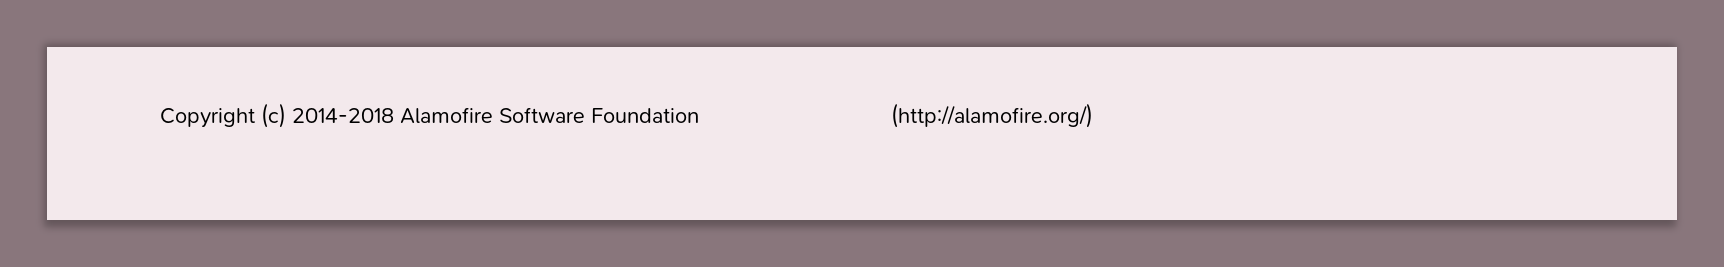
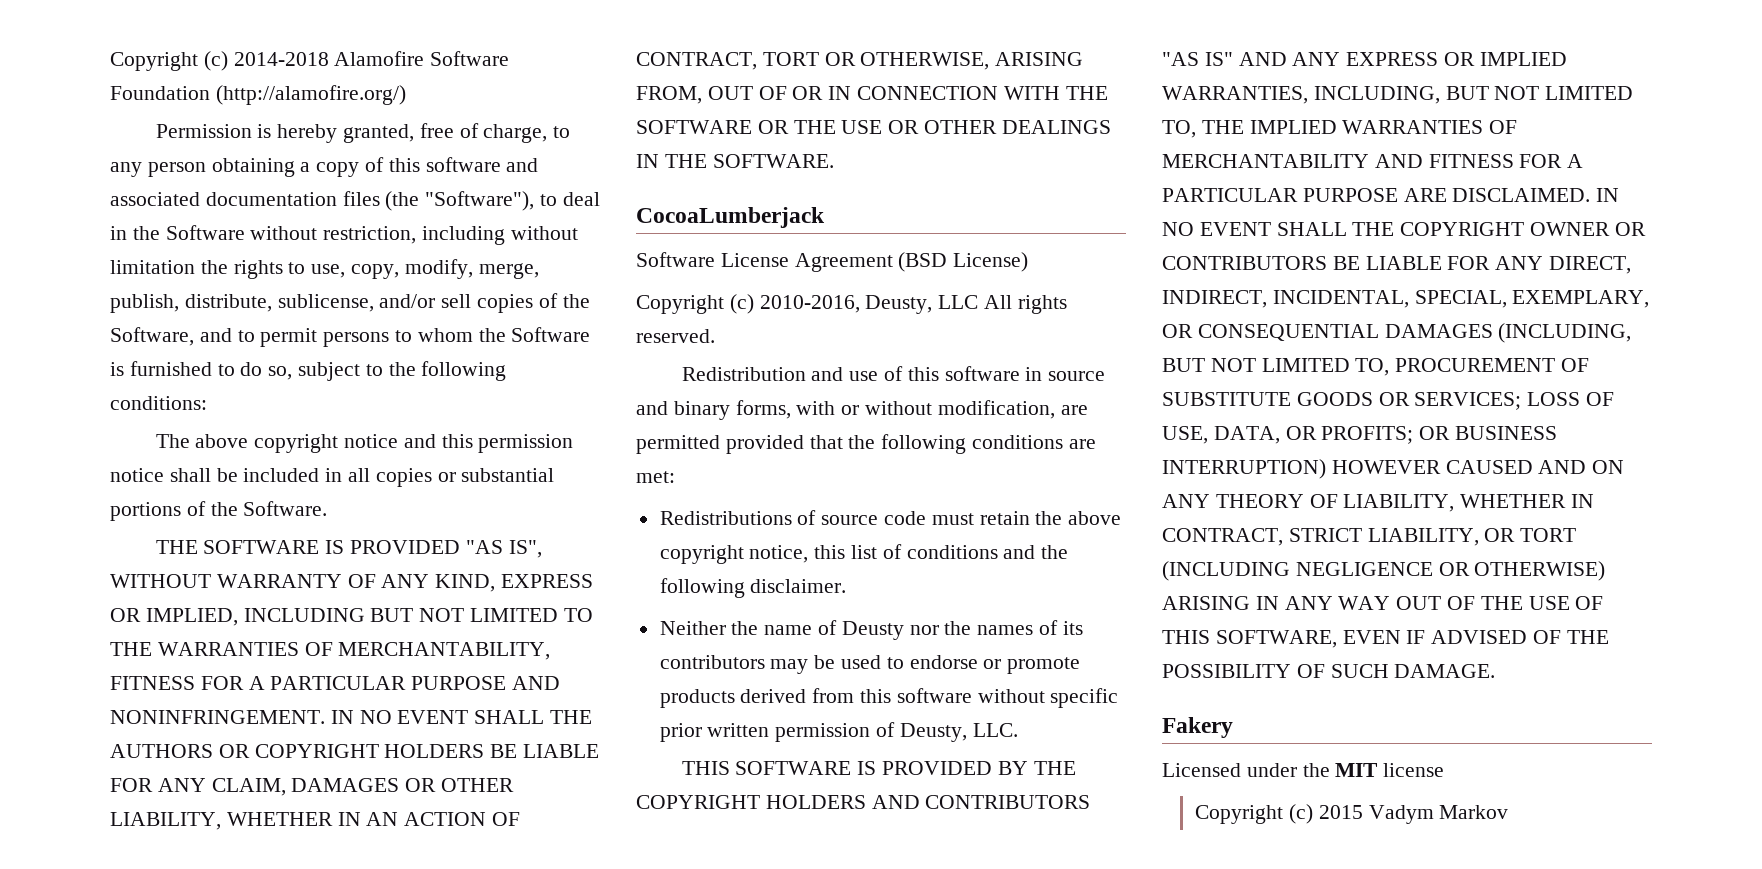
(1093, 115) none -> [155,123,571,143] [110,157,539,177] [110,191,600,211] [110,225,578,245] [110,259,539,279] [110,293,590,313] [110,327,591,347] [110,361,507,381] [110,396,207,410] [155,434,574,453] [110,468,555,487] [110,501,328,521] [155,540,542,558] [110,574,594,592] [110,608,593,626] [110,642,551,660] [110,676,561,690] [110,710,593,724] [110,744,600,758] [110,778,515,796] [110,812,521,830] [636,52,1084,70] [636,86,1108,104] [636,120,1111,134] [636,154,834,168] [636,207,825,228] [636,252,1029,272] [636,294,1067,314] [636,329,715,343] [681,366,1106,381] [636,400,1088,420] [636,434,1096,454] [636,471,675,483] [659,510,1122,525] [659,544,1069,564] [659,578,847,598] [659,620,1083,640] [659,655,1081,674] [659,688,1119,708] [659,722,1018,742] [681,761,1076,775] [636,795,1091,809] [1162,52,1567,66] [1162,86,1634,104] [1162,120,1518,138] [1162,154,1584,168] [1162,188,1620,202] [1162,222,1646,236] [1162,256,1632,274] [1162,290,1650,308] [1162,323,1632,343] [1162,358,1590,376] [1162,392,1615,410] [1162,426,1558,444] [1162,459,1625,479] [1162,494,1595,512] [1162,528,1577,546] [1162,561,1606,581] [1162,596,1604,610] [1162,630,1609,648] [1162,664,1496,678] [1162,717,1233,738] [1162,763,1445,777] [1195,804,1509,824] // Permission is hereby granted, free of charge, to any person obtaining a copy of this software and associated documentation files (the "Software"), to deal in the Software without restriction, including without limitation the rights to use, copy, modify, merge, publish, distribute, sublicense, and/or sell copies of the Software, and to permit persons to whom the Software is furnished to do so, subject to the following conditions: // The above copyright notice and this permission notice shall be included in all copies or substantial portions of the Software. // THE SOFTWARE IS PROVIDED "AS IS", WITHOUT WARRANTY OF ANY KIND, EXPRESS OR IMPLIED, INCLUDING BUT NOT LIMITED TO THE WARRANTIES OF MERCHANTABILITY, FITNESS FOR A PARTICULAR PURPOSE AND NONINFRINGEMENT. IN NO EVENT SHALL THE AUTHORS OR COPYRIGHT HOLDERS BE LIABLE FOR ANY CLAIM, DAMAGES OR OTHER LIABILITY, WHETHER IN AN ACTION OF CONTRACT, TORT OR OTHERWISE, ARISING FROM, OUT OF OR IN CONNECTION WITH THE SOFTWARE OR THE USE OR OTHER DEALINGS IN THE SOFTWARE. // CocoaLumberjack // Software License Agreement (BSD License) // Copyright (c) 2010-2016, Deusty, LLC All rights reserved. // Redistribution and use of this software in source and binary forms, with or without modification, are permitted provided that the following conditions are met: // Redistributions of source code must retain the above copyright notice, this list of conditions and the following disclaimer. // Neither the name of Deusty nor the names of its contributors may be used to endorse or promote products derived from this software without specific prior written permission of Deusty, LLC. // THIS SOFTWARE IS PROVIDED BY THE COPYRIGHT HOLDERS AND CONTRIBUTORS "AS IS" AND ANY EXPRESS OR IMPLIED WARRANTIES, INCLUDING, BUT NOT LIMITED TO, THE IMPLIED WARRANTIES OF MERCHANTABILITY AND FITNESS FOR A PARTICULAR PURPOSE ARE DISCLAIMED. IN NO EVENT SHALL THE COPYRIGHT OWNER OR CONTRIBUTORS BE LIABLE FOR ANY DIRECT, INDIRECT, INCIDENTAL, SPECIAL, EXEMPLARY, OR CONSEQUENTIAL DAMAGES (INCLUDING, BUT NOT LIMITED TO, PROCUREMENT OF SUBSTITUTE GOODS OR SERVICES; LOSS OF USE, DATA, OR PROFITS; OR BUSINESS INTERRUPTION) HOWEVER CAUSED AND ON ANY THEORY OF LIABILITY, WHETHER IN CONTRACT, STRICT LIABILITY, OR TORT (INCLUDING NEGLIGENCE OR OTHERWISE) ARISING IN ANY WAY OUT OF THE USE OF THIS SOFTWARE, EVEN IF ADVISED OF THE POSSIBILITY OF SUCH DAMAGE. // Fakery // Licensed under the MIT license // Copyright (c) 2015 Vadym Markov

